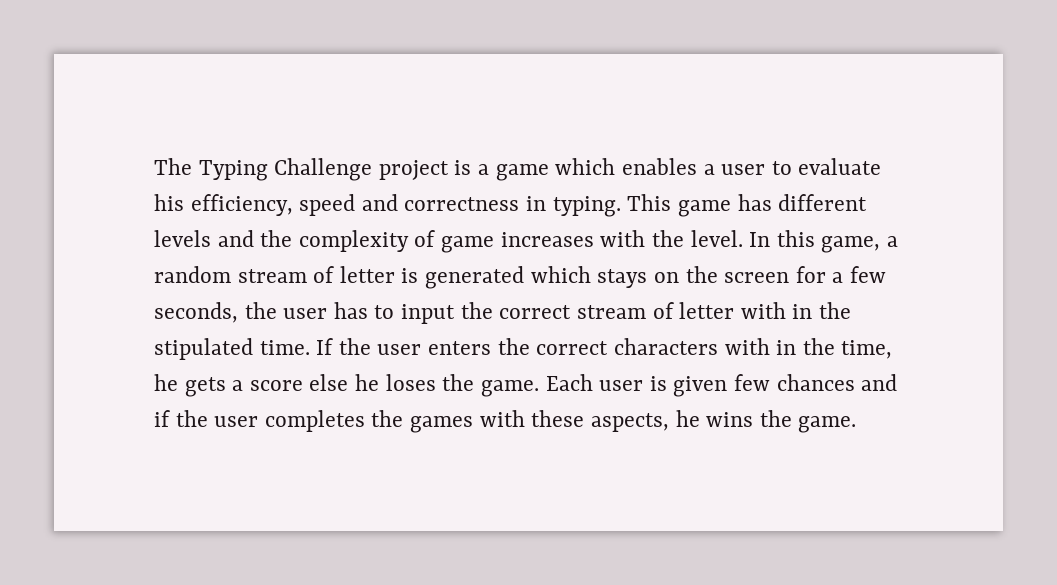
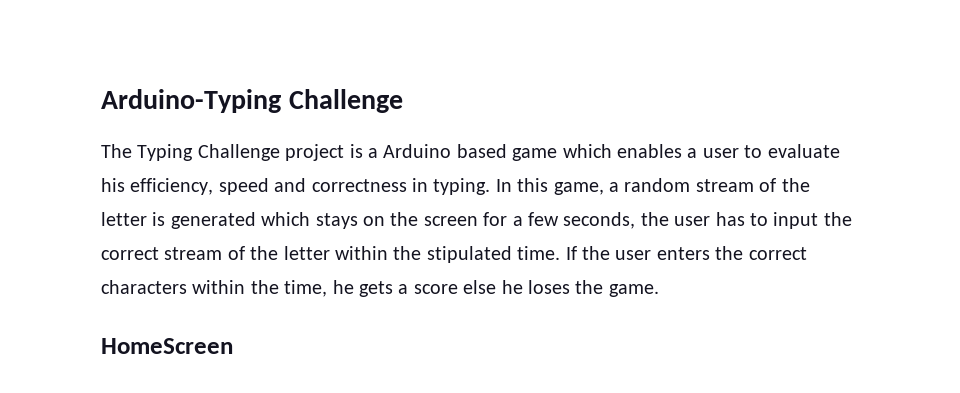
(154, 166) none -> [101,89,403,113] Arduino-Typing Challenge //
(490, 169) none -> [383,144,507,158] Arduino based
[627,194,868,217] [154,230,743,253] This game has different levels and the complexity of game increases with the level. -> (491, 186) none
(335, 274) none -> [781,178,810,192] the
[679,302,813,319] letter with in -> [250,246,388,260] the letter within
[724,338,797,355] with in -> [192,280,246,294] within
[545,374,898,397] [154,410,857,433] Each user is given few chances and if the user completes the games with these aspects, he wins the game. -> [101,338,233,354] // HomeScreen

